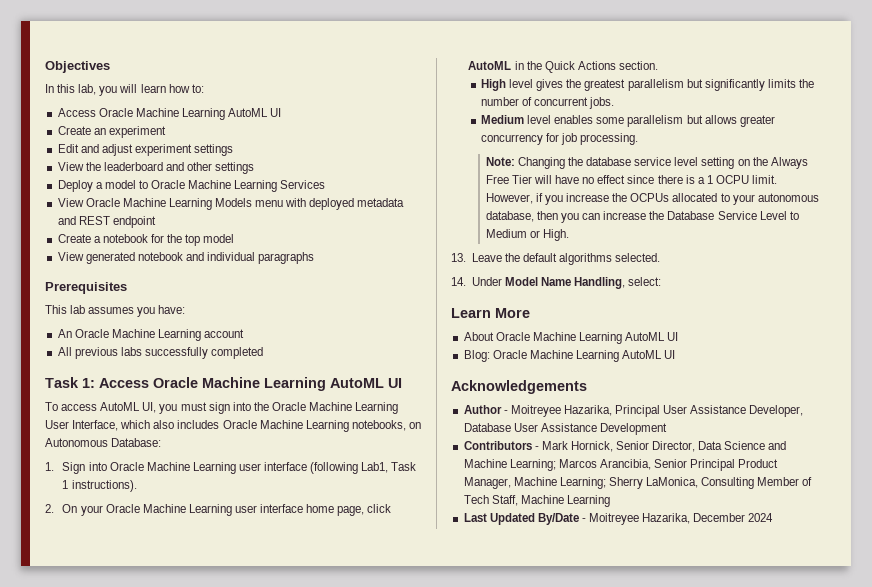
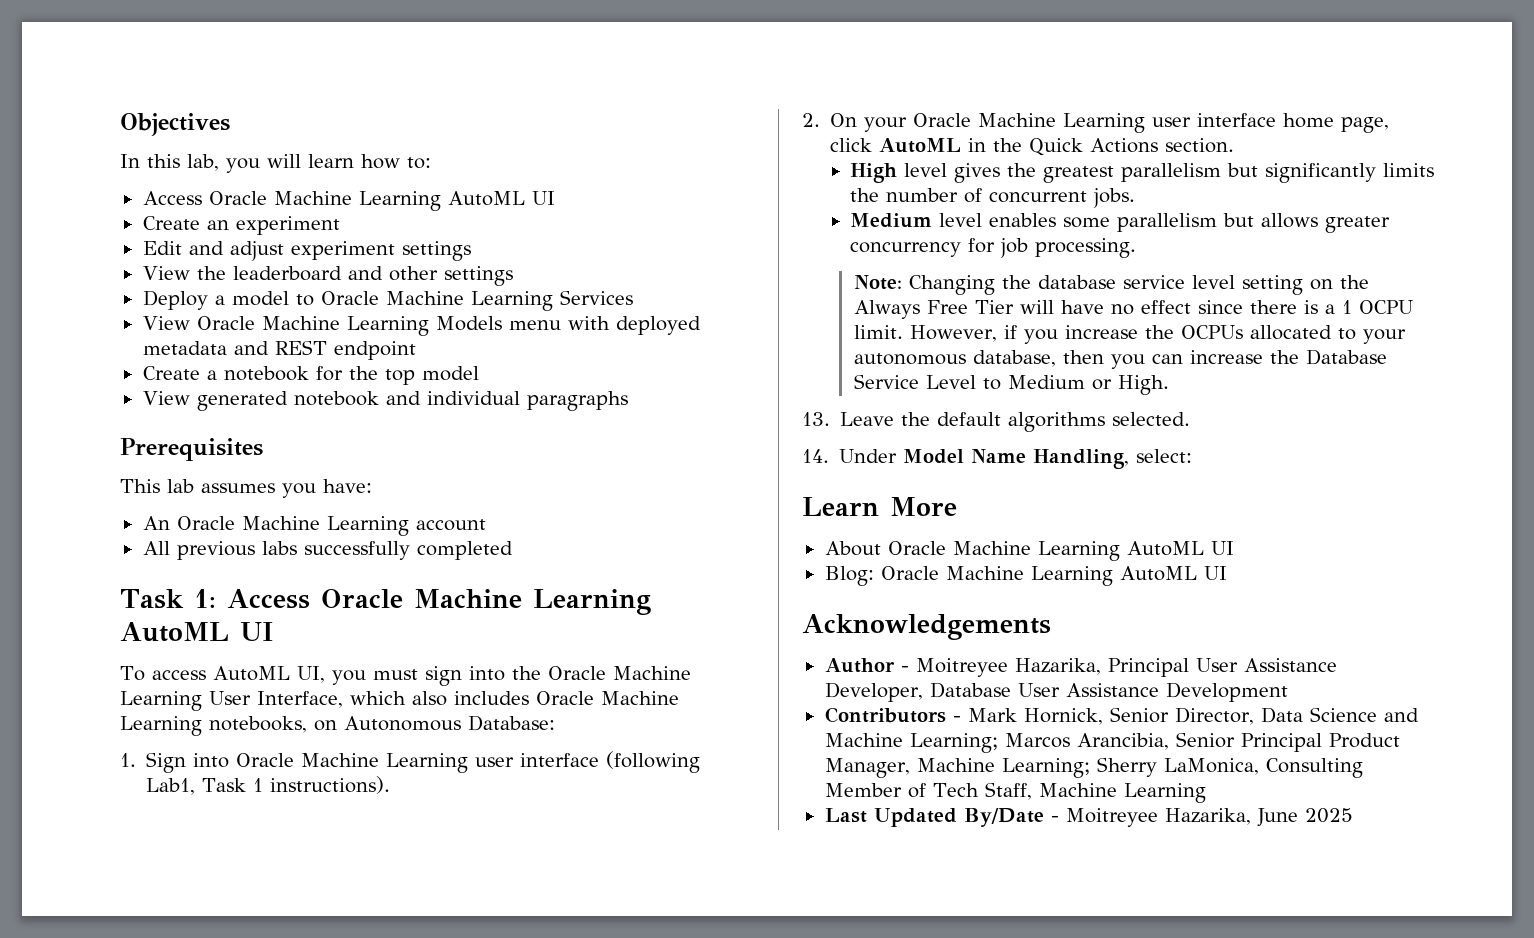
[693,513,774,522] December 2024 -> [1256,808,1353,827] June 2025

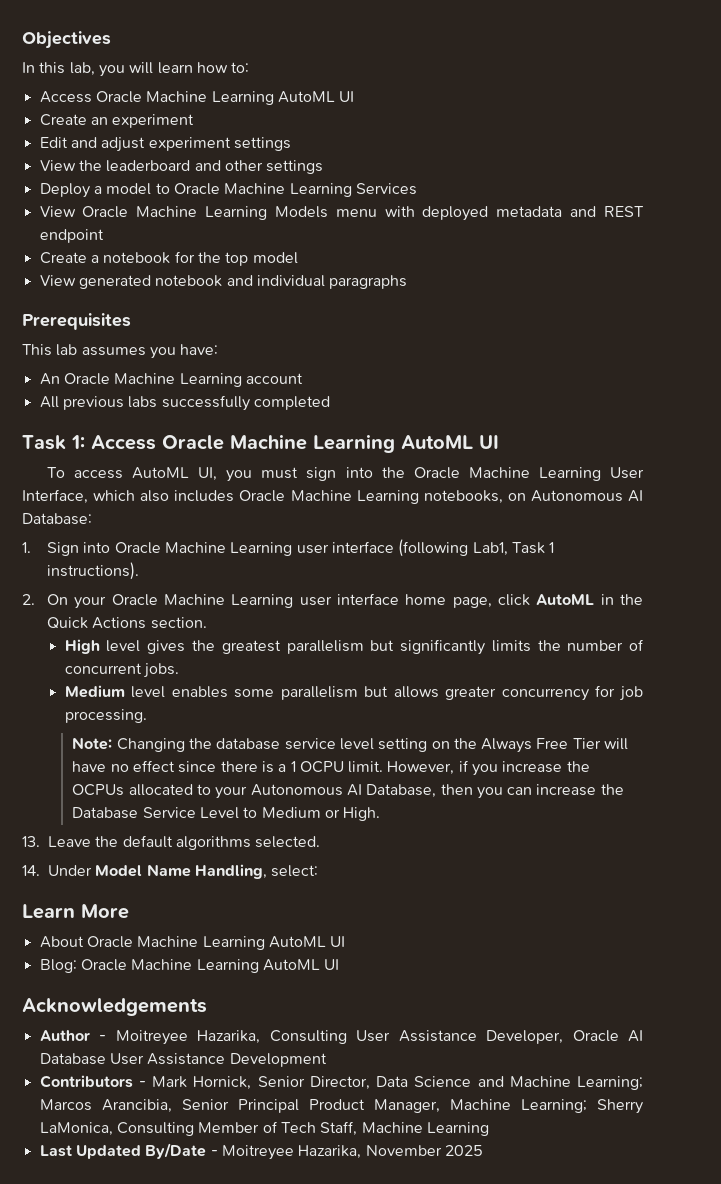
(461, 723) none -> [628,490,644,502] AI
[853,350,1056,367] autonomous database, -> [250,784,437,798] Autonomous AI Database,
[1107,658,1189,677] Principal -> [269,1030,347,1044] Consulting
(923, 692) none -> [572,1030,643,1042] Oracle AI
[1256,808,1298,827] June -> [365,1145,442,1156] November

